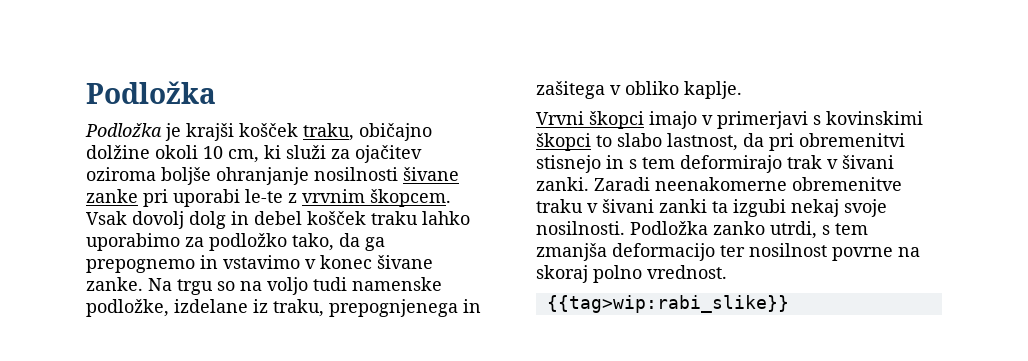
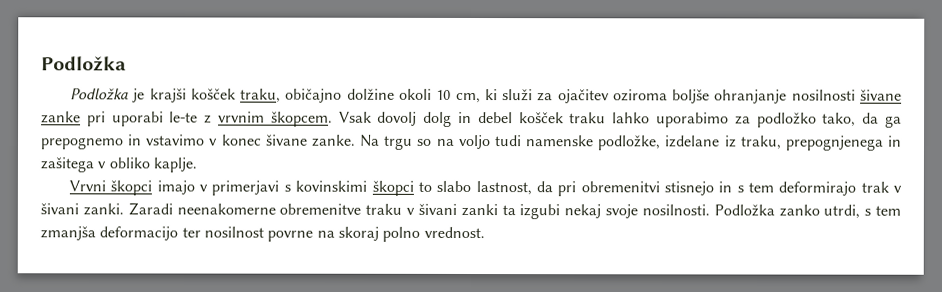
[546,295,789,313] // {{tag>wip:rabi_slike}} -> (485, 232) none

